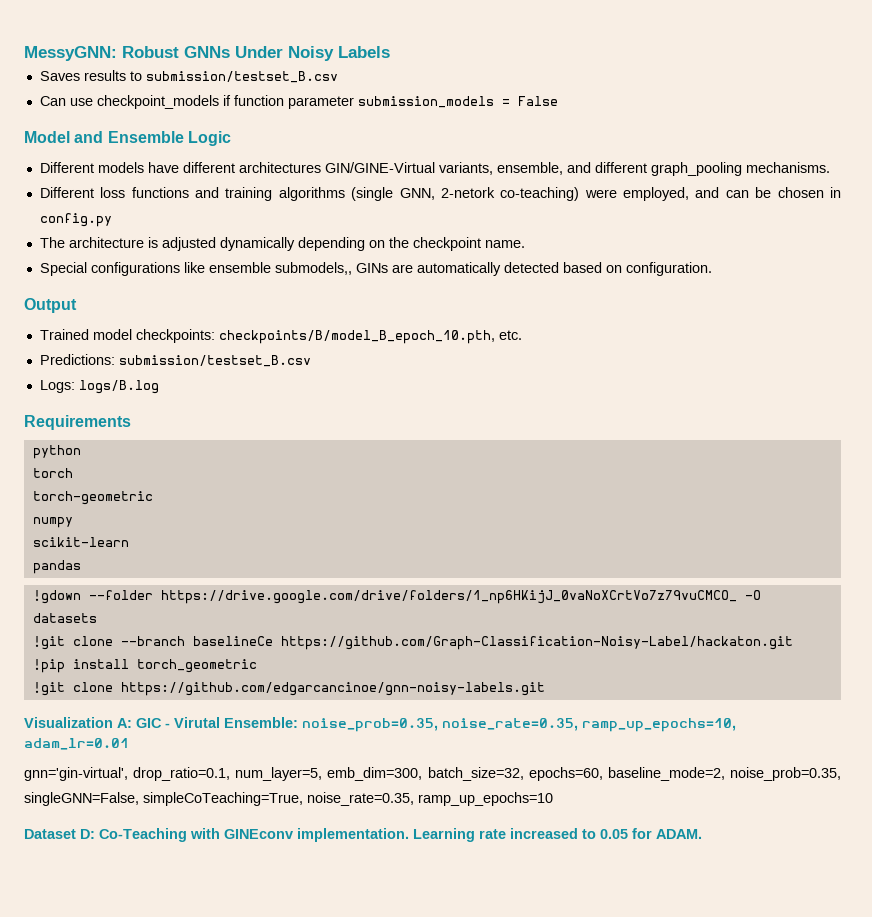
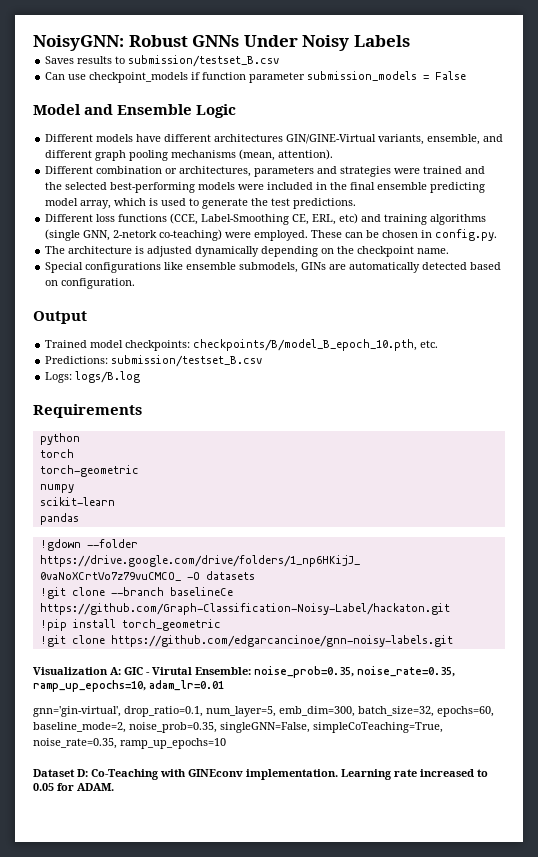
[24,46,117,61] MessyGNN: -> [33,35,124,51] NoisyGNN:
[650,162,830,176] [39,187,189,198] graph_pooling mechanisms. // Different loss functions -> [95,149,334,161] [45,166,486,177] [45,182,486,193] [45,198,357,209] [45,213,359,225] graph pooling mechanisms (mean, attention). // Different combination or architectures, parameters and strategies were trained and the selected best-performing models were included in the final ensemble predicting model array, which is used to generate the test predictions. // Different loss functions (CCE, Label-Smoothing CE, ERL, etc)
[623,187,720,201] employed, and -> [254,230,343,241] employed. These
[39,213,112,227] config.py -> [435,229,498,241] config.py.
[274,262,352,275] submodels,, -> [239,262,299,273] submodels,

